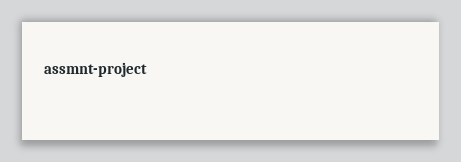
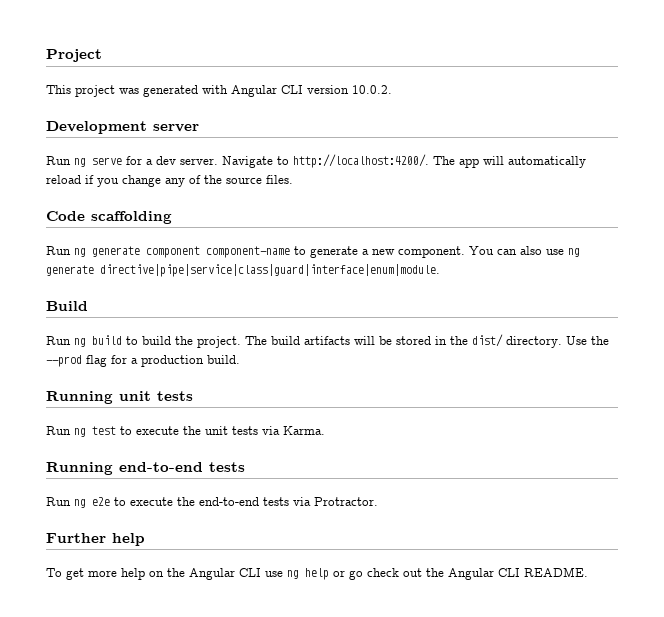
[44,62,147,77] assmnt-project -> [46,49,102,62] [46,85,392,97] [46,121,199,134] [46,154,586,168] [46,175,293,187] [46,211,172,224] [46,246,580,258] [46,264,440,277] [46,301,88,311] [46,334,609,348] [46,355,240,367] [46,391,193,404] [46,426,325,437] [46,462,245,475] [46,497,378,508] [46,533,145,546] [46,567,588,580] Project // This project was generated with Angular CLI version 10.0.2. // Development server // Run ng serve for a dev server. Navigate to http://localhost:4200/. The app will automatically reload if you change any of the source files. // Code scaffolding // Run ng generate component component-name to generate a new component. You can also use ng generate directive|pipe|service|class|guard|interface|enum|module. // Build // Run ng build to build the project. The build artifacts will be stored in the dist/ directory. Use the --prod flag for a production build. // Running unit tests // Run ng test to execute the unit tests via Karma. // Running end-to-end tests // Run ng e2e to execute the end-to-end tests via Protractor. // Further help // To get more help on the Angular CLI use ng help or go check out the Angular CLI README.

